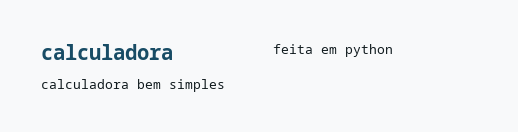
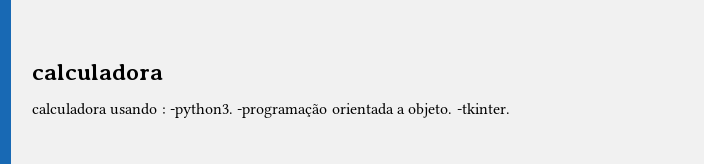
[137,79,225,92] [273,44,393,57] bem simples feita em python -> [110,103,510,118] usando : -python3. -programação orientada a objeto. -tkinter.

